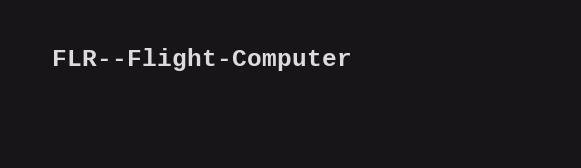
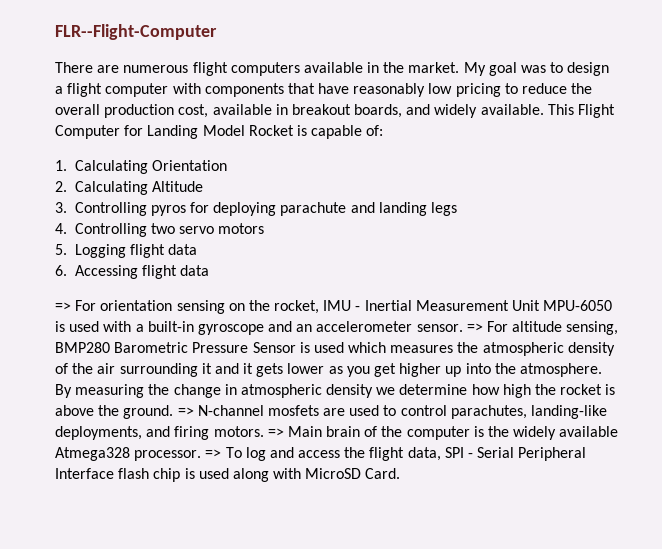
(352, 59) none -> [55,62,610,76] [55,83,593,97] [55,104,616,118] [55,125,384,139] [55,160,227,174] [55,181,203,195] [55,202,458,216] [55,223,265,237] [55,244,198,258] [55,265,210,279] [55,300,613,314] [55,321,619,335] [55,342,615,356] [55,363,602,377] [55,384,616,398] [55,405,608,419] [55,426,619,440] [55,447,587,461] [55,468,401,482] // There are numerous flight computers available in the market. My goal was to design a flight computer with components that have reasonably low pricing to reduce the overall production cost, available in breakout boards, and widely available. This Flight Computer for Landing Model Rocket is capable of: // 1. Calculating Orientation // 2. Calculating Altitude // 3. Controlling pyros for deploying parachute and landing legs // 4. Controlling two servo motors // 5. Logging flight data // 6. Accessing flight data // => For orientation sensing on the rocket, IMU - Inertial Measurement Unit MPU-6050 is used with a built-in gyroscope and an accelerometer sensor. => For altitude sensing, BMP280 Barometric Pressure Sensor is used which measures the atmospheric density of the air surrounding it and it gets lower as you get higher up into the atmosphere. By measuring the change in atmospheric density we determine how high the rocket is above the ground. => N-channel mosfets are used to control parachutes, landing-like deployments, and firing motors. => Main brain of the computer is the widely available Atmega328 processor. => To log and access the flight data, SPI - Serial Peripheral Interface flash chip is used along with MicroSD Card.

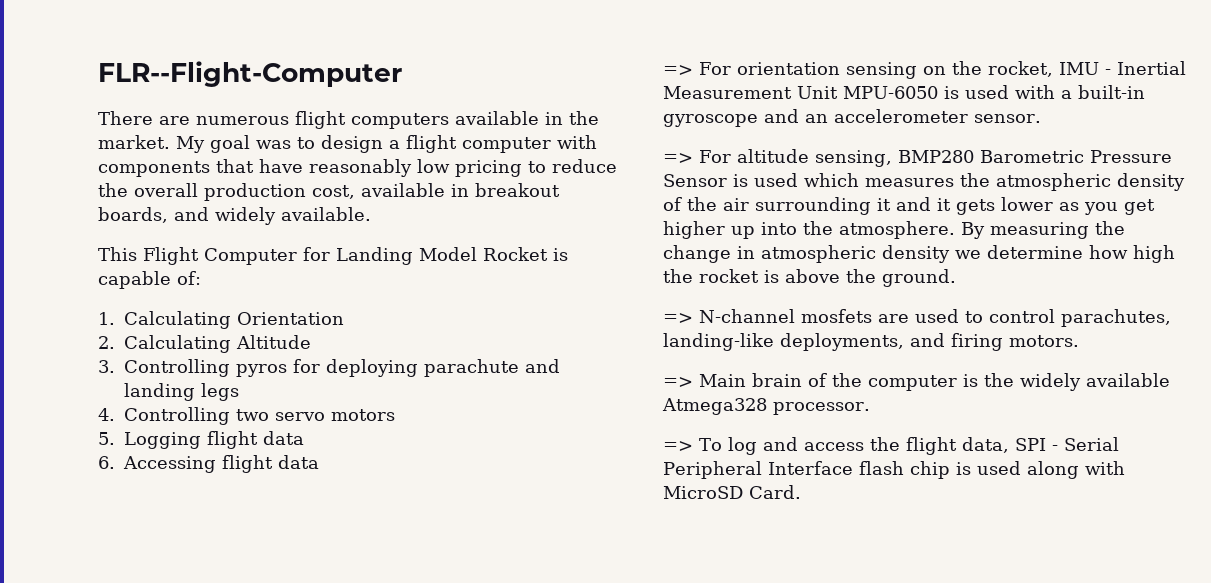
(544, 109) none -> (371, 214) //
(463, 328) none -> (1041, 118) //
(174, 412) none -> (956, 278) //
(264, 431) none -> (1079, 341) //
(202, 455) none -> (870, 408) //

